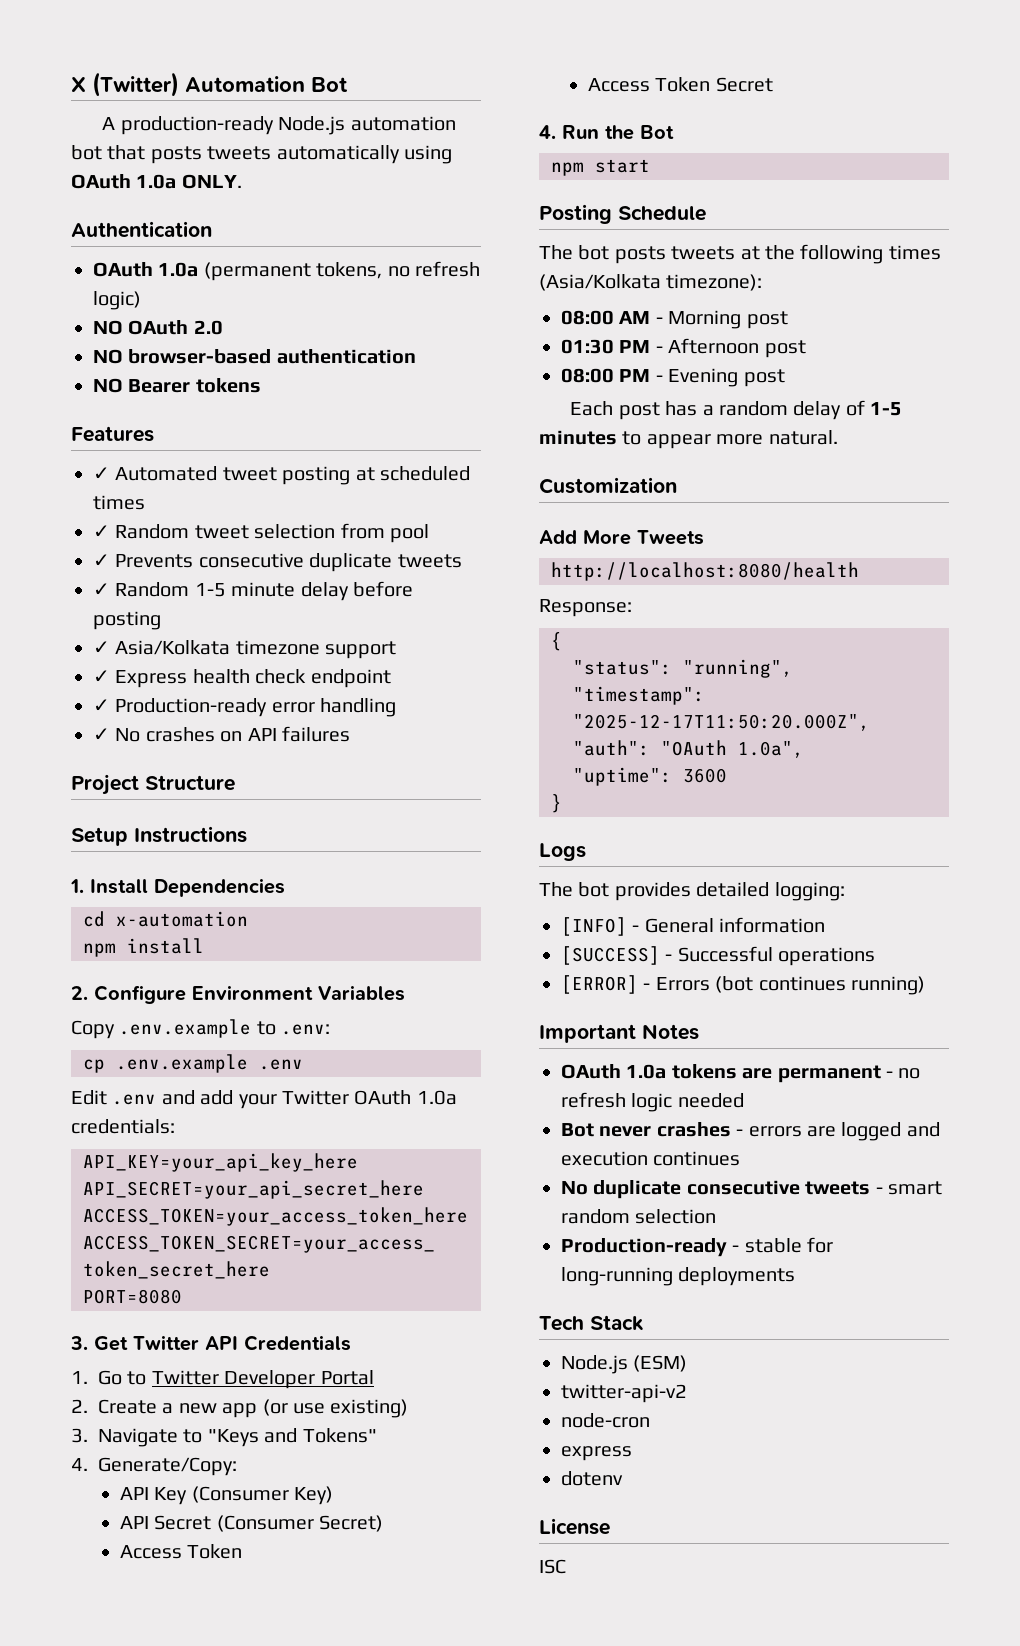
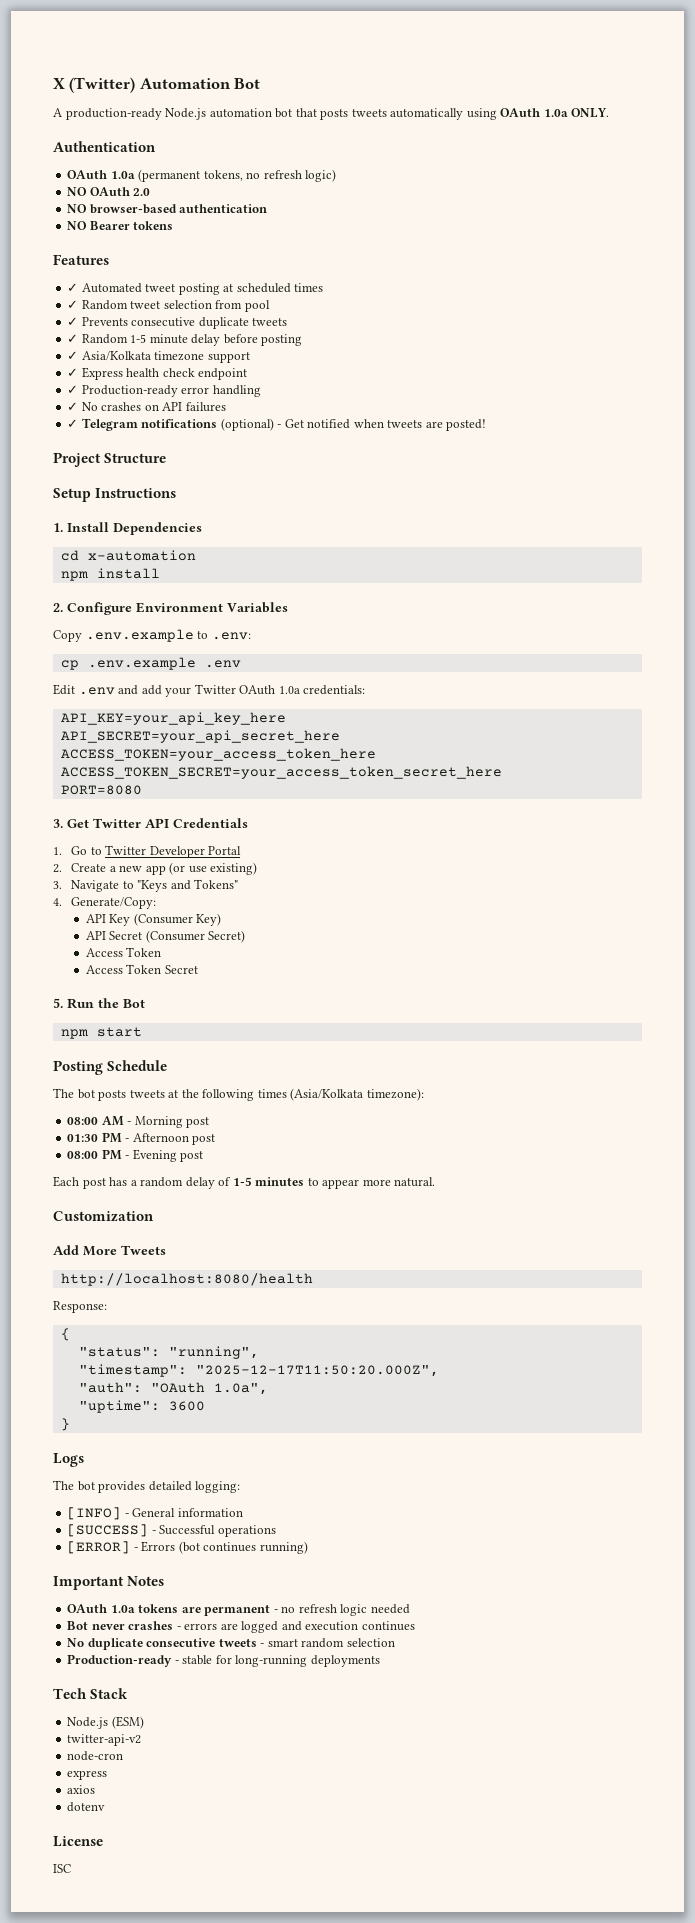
(350, 734) none -> [67,418,487,431] // ✓ Telegram notifications (optional) - Get notified when tweets are posted!
[539,125,556,139] 4. -> [53,998,63,1008] 5.
(632, 1453) none -> [67,1785,96,1794] // axios

